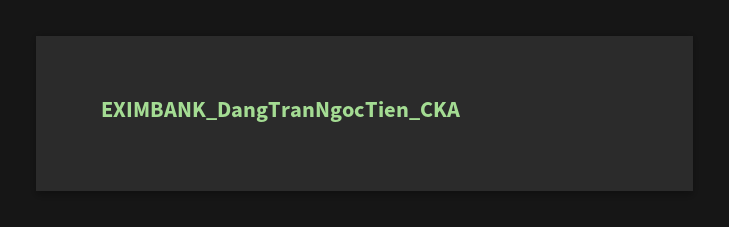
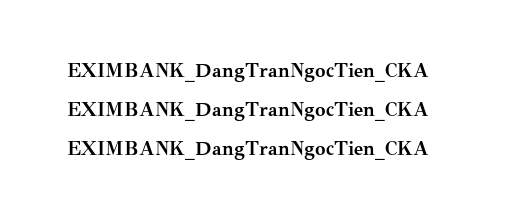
[101,101,461,122] EXIMBANK_DangTranNgocTien_CKA -> [67,62,429,82] [67,101,429,121] [67,140,429,160] EXIMBANK_DangTranNgocTien_CKA // EXIMBANK_DangTranNgocTien_CKA // EXIMBANK_DangTranNgocTien_CKA

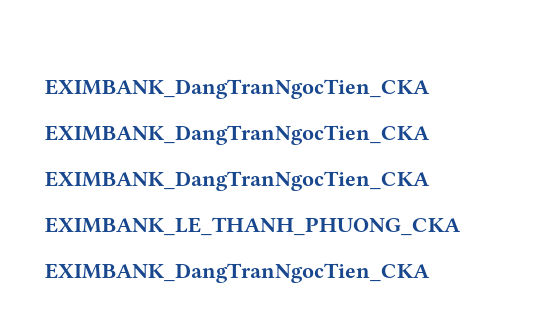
(429, 150) none -> [45,217,461,236] [45,263,430,283] // EXIMBANK_LE_THANH_PHUONG_CKA // EXIMBANK_DangTranNgocTien_CKA

